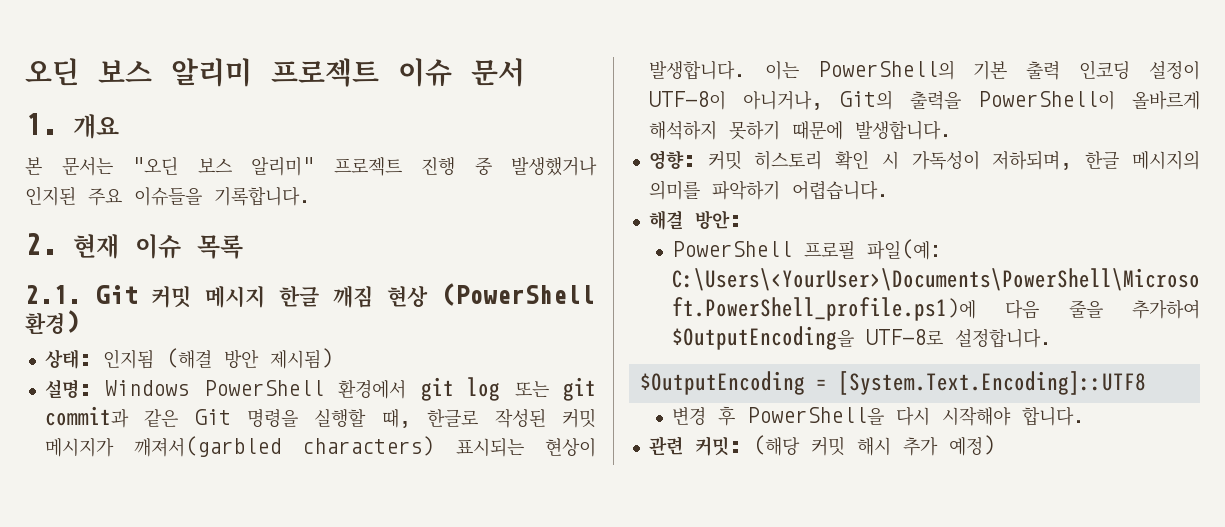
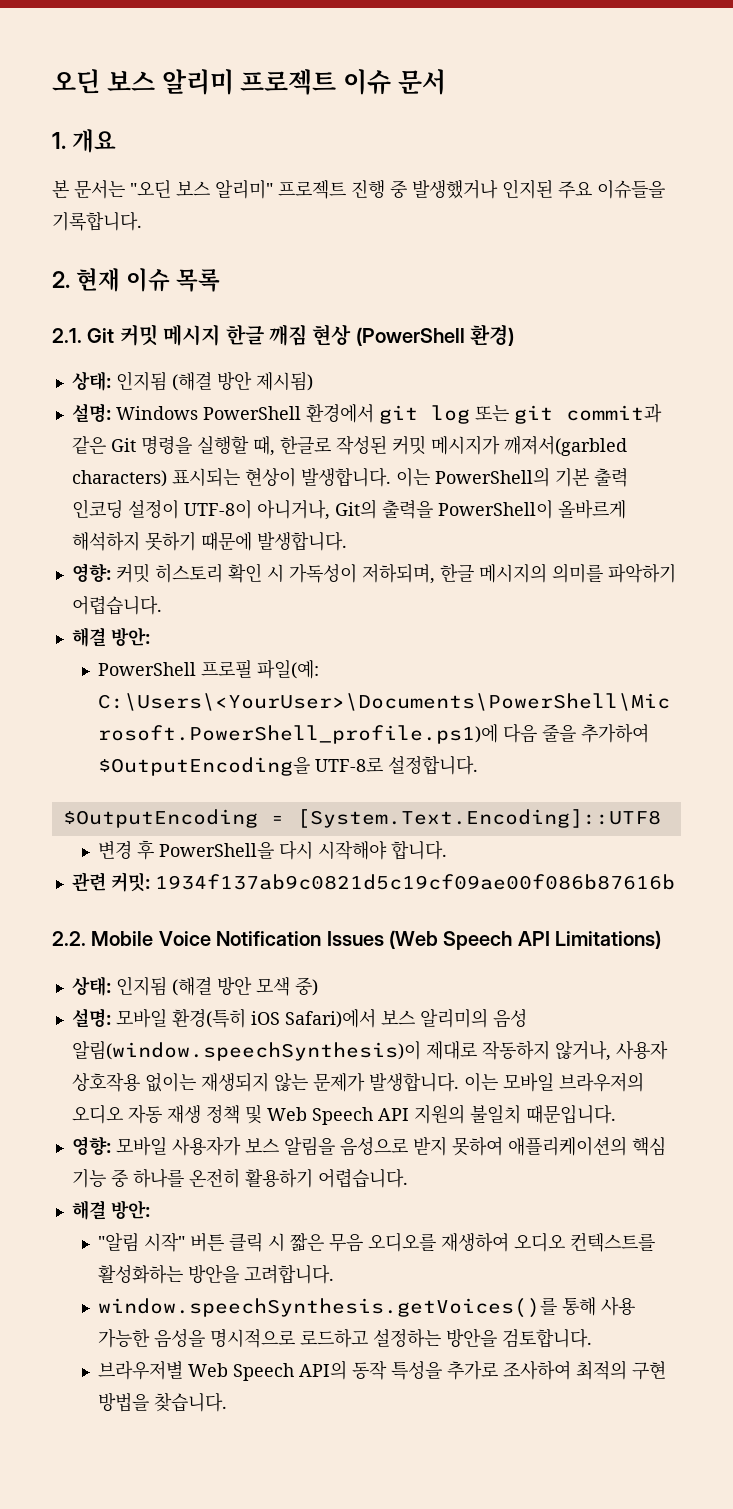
[752,435,995,456] (해당 커밋 해시 추가 예정) -> [154,874,675,890] [52,930,662,950] [71,976,318,996] [71,1008,527,1028] [71,1040,668,1061] [71,1072,644,1092] [71,1104,616,1125] [71,1136,666,1156] [71,1168,408,1188] [71,1200,150,1220] [97,1232,655,1252] [97,1264,334,1284] [97,1297,635,1318] [97,1328,592,1348] [97,1360,666,1381] [97,1392,227,1412] 1934f137ab9c0821d5c19cf09ae00f086b87616b // 2.2. Mobile Voice Notification Issues (Web Speech API Limitations) // 상태: 인지됨 (해결 방안 모색 중) // 설명: 모바일 환경(특히 iOS Safari)에서 보스 알리미의 음성 알림(window.speechSynthesis)이 제대로 작동하지 않거나, 사용자 상호작용 없이는 재생되지 않는 문제가 발생합니다. 이는 모바일 브라우저의 오디오 자동 재생 정책 및 Web Speech API 지원의 불일치 때문입니다. // 영향: 모바일 사용자가 보스 알림을 음성으로 받지 못하여 애플리케이션의 핵심 기능 중 하나를 온전히 활용하기 어렵습니다. // 해결 방안: // "알림 시작" 버튼 클릭 시 짧은 무음 오디오를 재생하여 오디오 컨텍스트를 활성화하는 방안을 고려합니다. // window.speechSynthesis.getVoices()를 통해 사용 가능한 음성을 명시적으로 로드하고 설정하는 방안을 검토합니다. // 브라우저별 Web Speech API의 동작 특성을 추가로 조사하여 최적의 구현 방법을 찾습니다.

